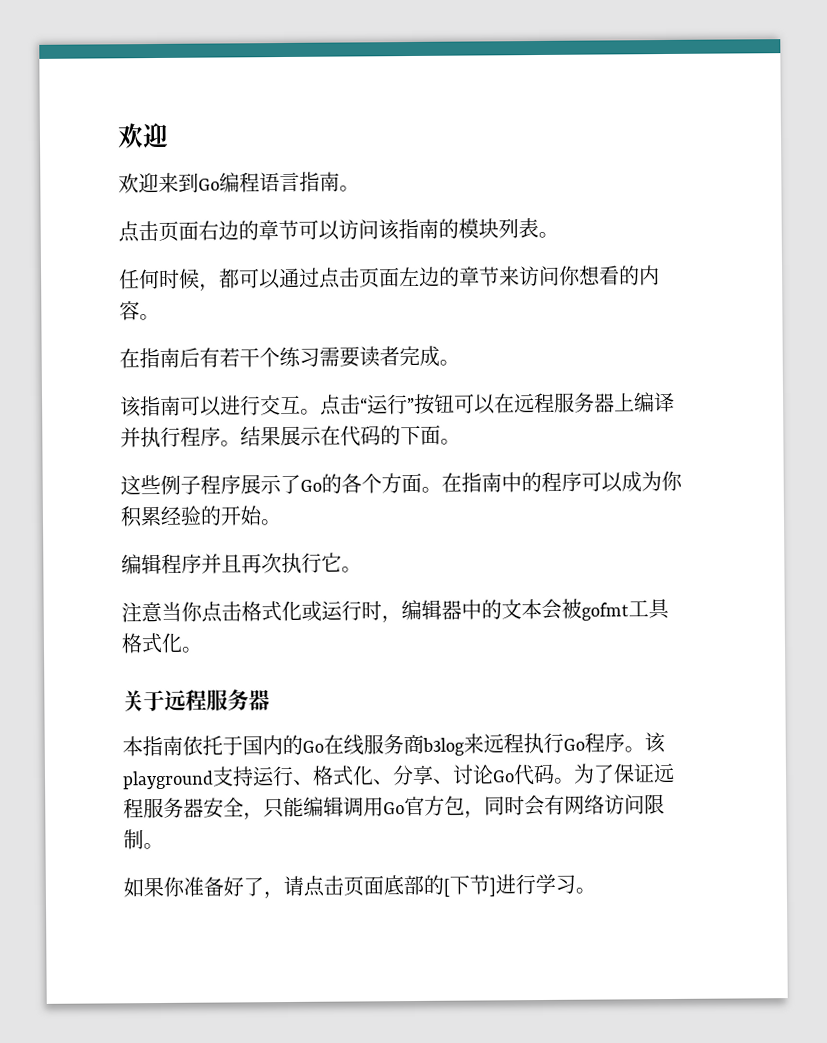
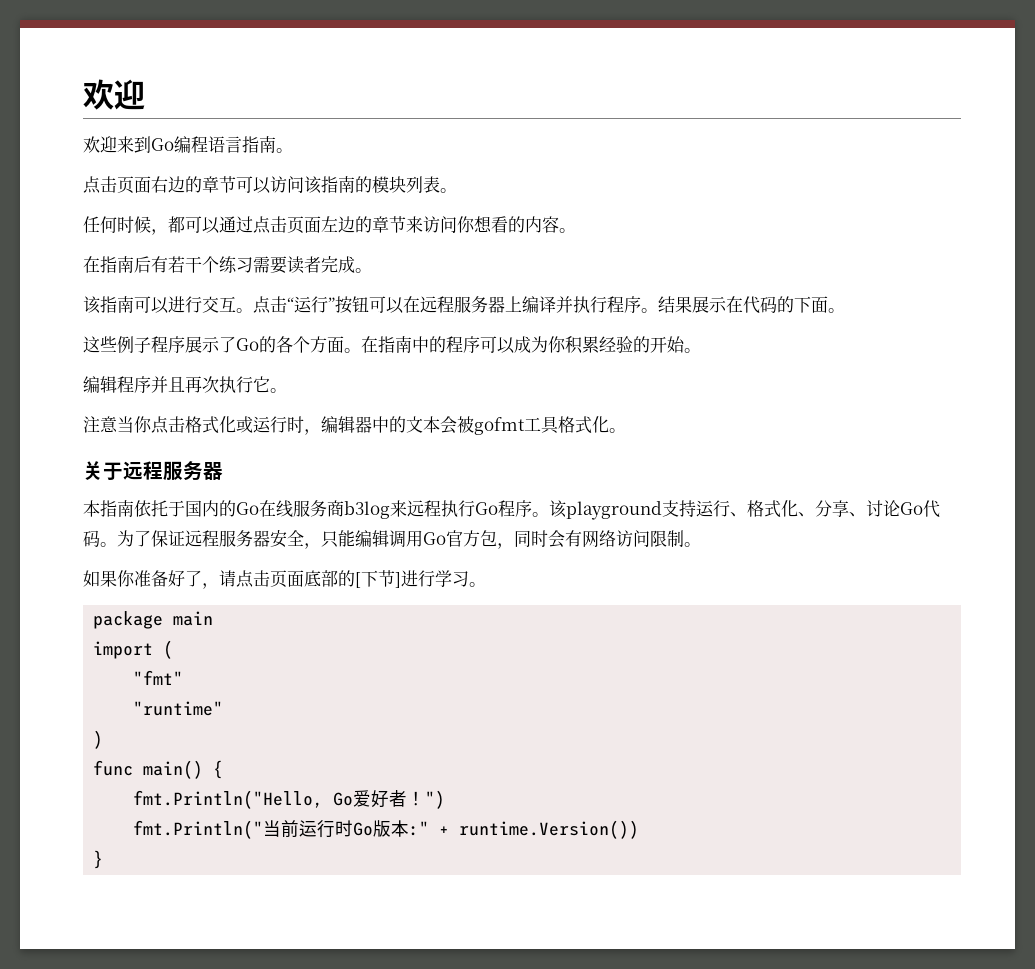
(596, 890) none -> [93,611,214,629] [93,640,174,659] [133,670,184,685] [133,701,224,716] [93,730,104,749] [93,760,224,779] [133,790,446,809] [133,820,640,839] [93,850,104,869] // package main // import ( // "fmt" // "runtime" // ) // func main() { // fmt.Println("Hello, Go爱好者！") // fmt.Println("当前运行时Go版本:" + runtime.Version()) // }

